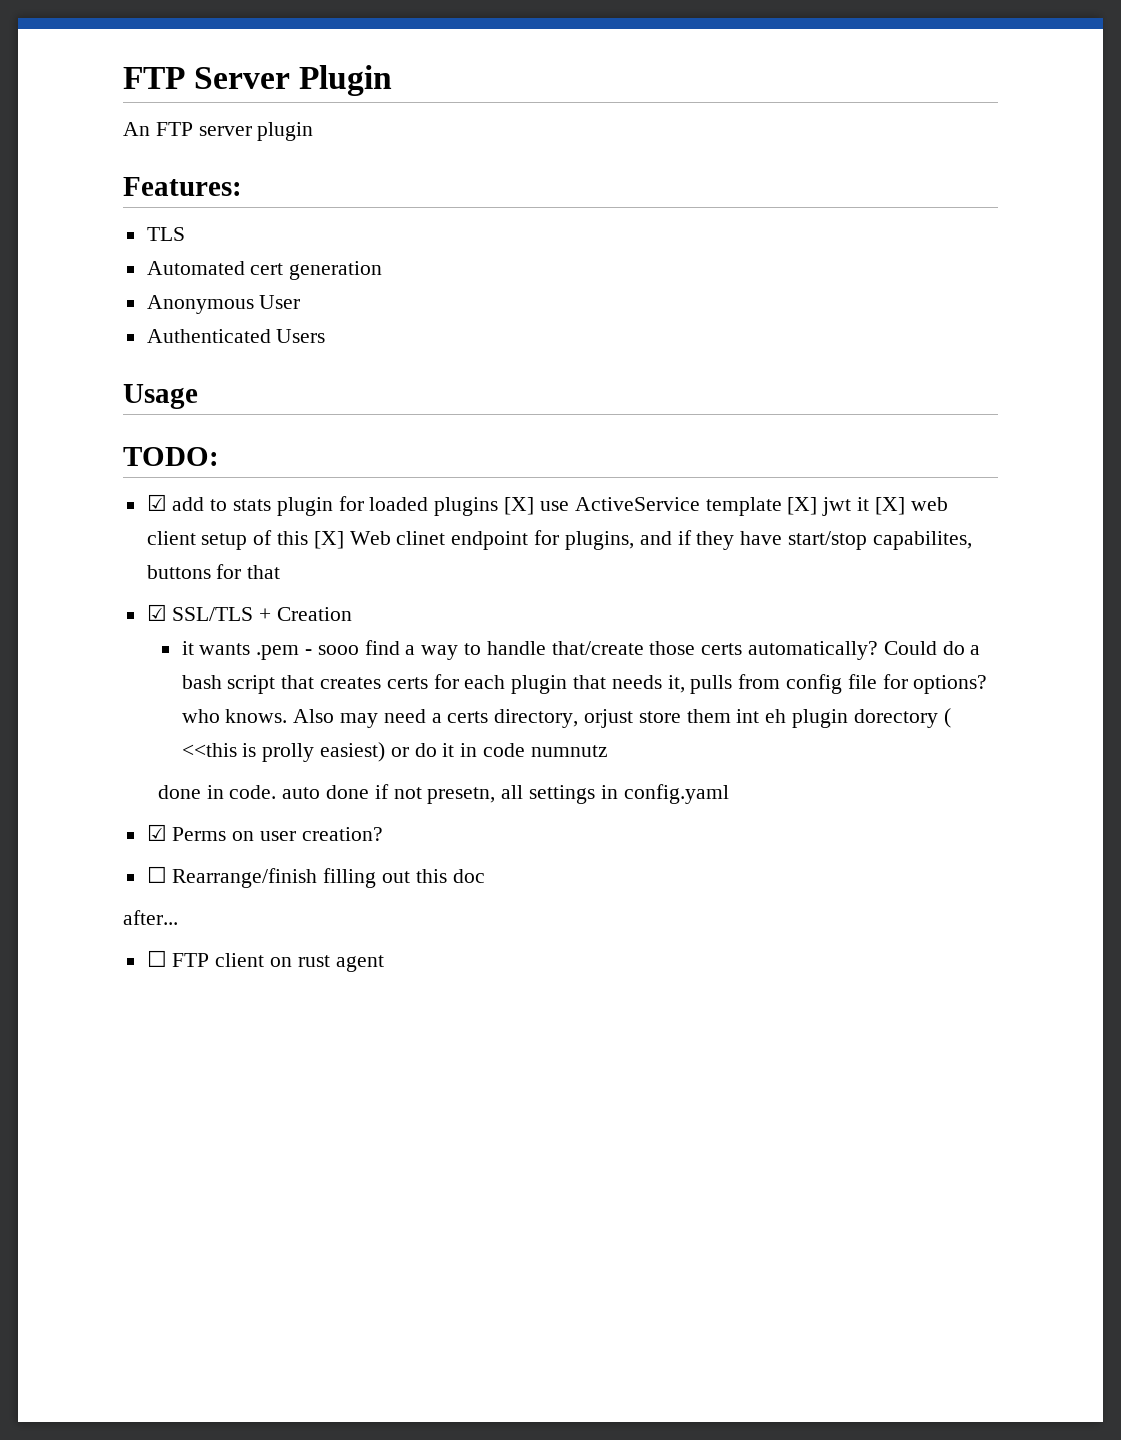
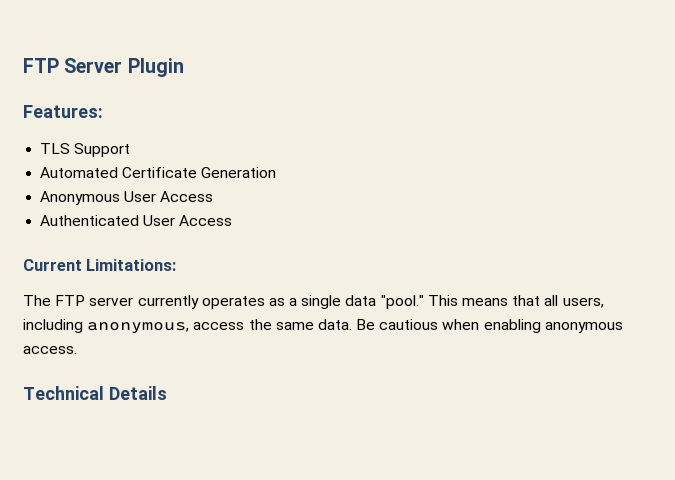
[123,122,314,141] // An FTP server plugin -> (184, 67) none
(185, 234) none -> [74,143,131,157] Support
[250,261,383,280] cert generation -> [122,167,277,178] Certificate Generation
(301, 302) none -> [160,191,214,202] Access
[276,329,326,343] [123,384,198,409] [123,447,219,466] [146,494,948,516] [146,530,972,550] [146,564,281,579] [146,604,353,621] [181,640,981,660] [181,674,988,694] [181,708,951,728] [181,742,608,762] [157,784,729,804] [146,824,383,841] [146,866,485,888] [123,910,178,925] [146,950,384,972] Users // Usage // TODO: // ☑ add to stats plugin for loaded plugins [X] use ActiveService template [X] jwt it [X] web client setup of this [X] Web clinet endpoint for plugins, and if they have start/stop capabilites, buttons for that // ☑ SSL/TLS + Creation // it wants .pem - sooo find a way to handle that/create those certs automatically? Could do a bash script that creates certs for each plugin that needs it, pulls from config file for options? who knows. Also may need a certs directory, orjust store them int eh plugin dorectory ( <<this is prolly easiest) or do it in code numnutz // done in code. auto done if not presetn, all settings in config.yaml // ☑ Perms on user creation? // ☐ Rearrange/finish filling out this doc // after... // ☐ FTP client on rust agent -> [143,215,233,226] [23,259,177,271] [23,295,604,309] [23,319,623,334] [23,346,77,354] [23,386,167,400] User Access // Current Limitations: // The FTP server currently operates as a single data "pool." This means that all users, including anonymous, access the same data. Be cautious when enabling anonymous access. // Technical Details

